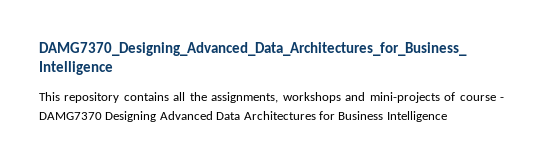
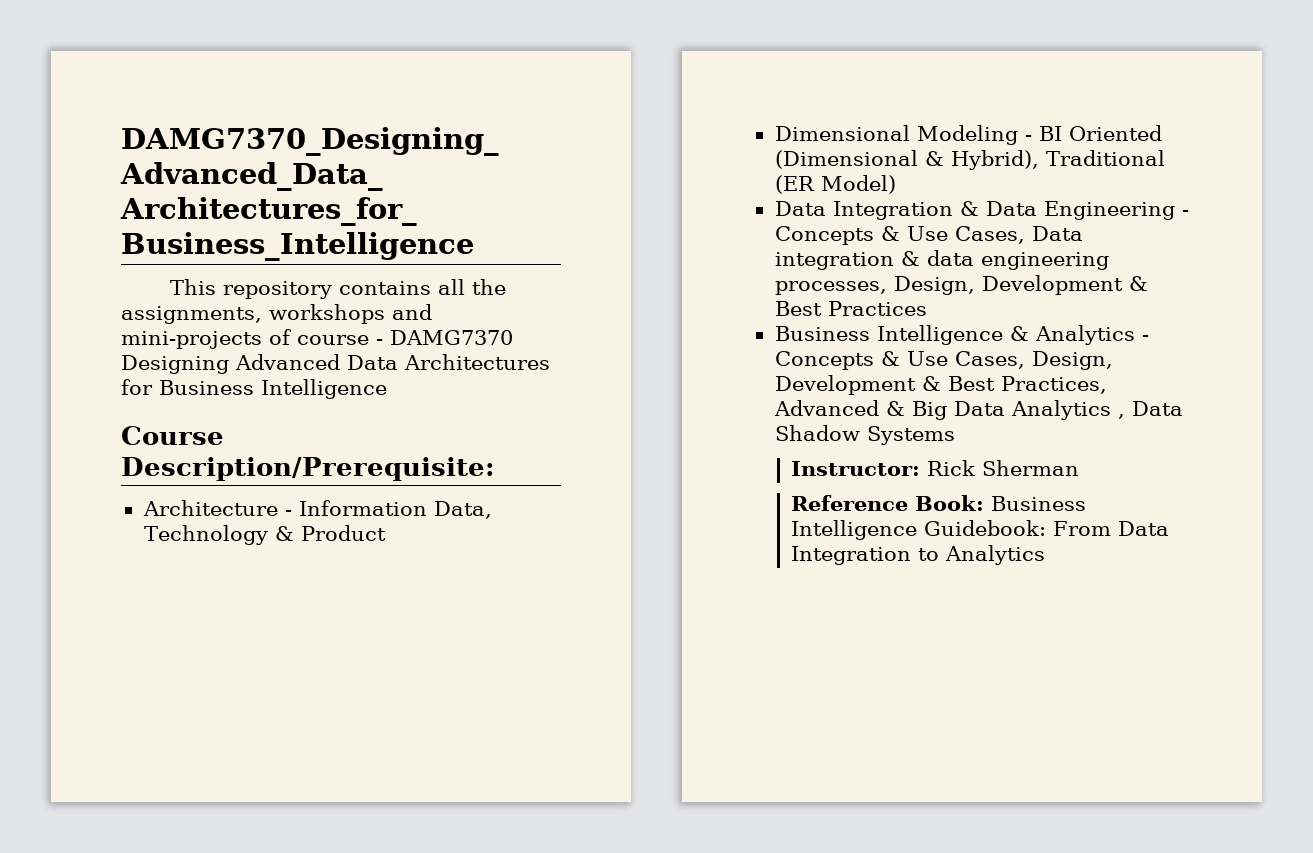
(447, 116) none -> [121,426,224,445] [121,457,495,481] [142,500,492,519] [143,525,386,545] [774,125,1162,145] [774,150,1165,170] [774,175,896,194] [774,201,1189,220] [774,226,1083,245] [774,250,1109,270] [774,275,1148,295] [774,301,927,316] [774,325,1149,345] [774,351,1113,370] [774,375,1107,395] [773,400,1183,420] [774,425,955,445] [790,460,1079,476] [790,495,1086,511] [790,520,1169,540] [790,545,1045,565] // Course Description/Prerequisite: // Architecture - Information Data, Technology & Product // Dimensional Modeling - BI Oriented (Dimensional & Hybrid), Traditional (ER Model) // Data Integration & Data Engineering - Concepts & Use Cases, Data integration & data engineering processes, Design, Development & Best Practices // Business Intelligence & Analytics - Concepts & Use Cases, Design, Development & Best Practices, Advanced & Big Data Analytics , Data Shadow Systems // Instructor: Rick Sherman // Reference Book: Business Intelligence Guidebook: From Data Integration to Analytics

